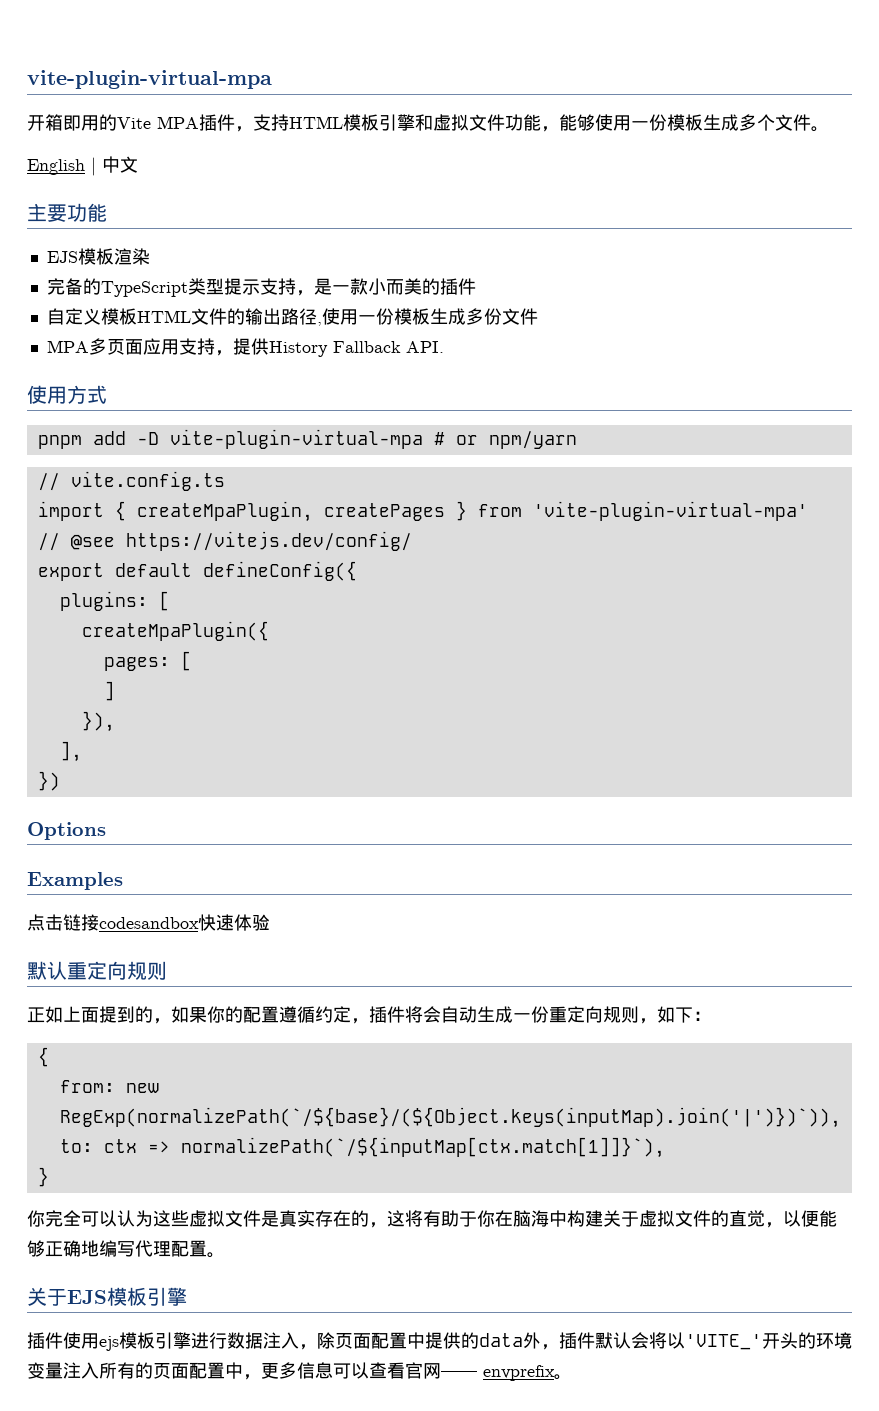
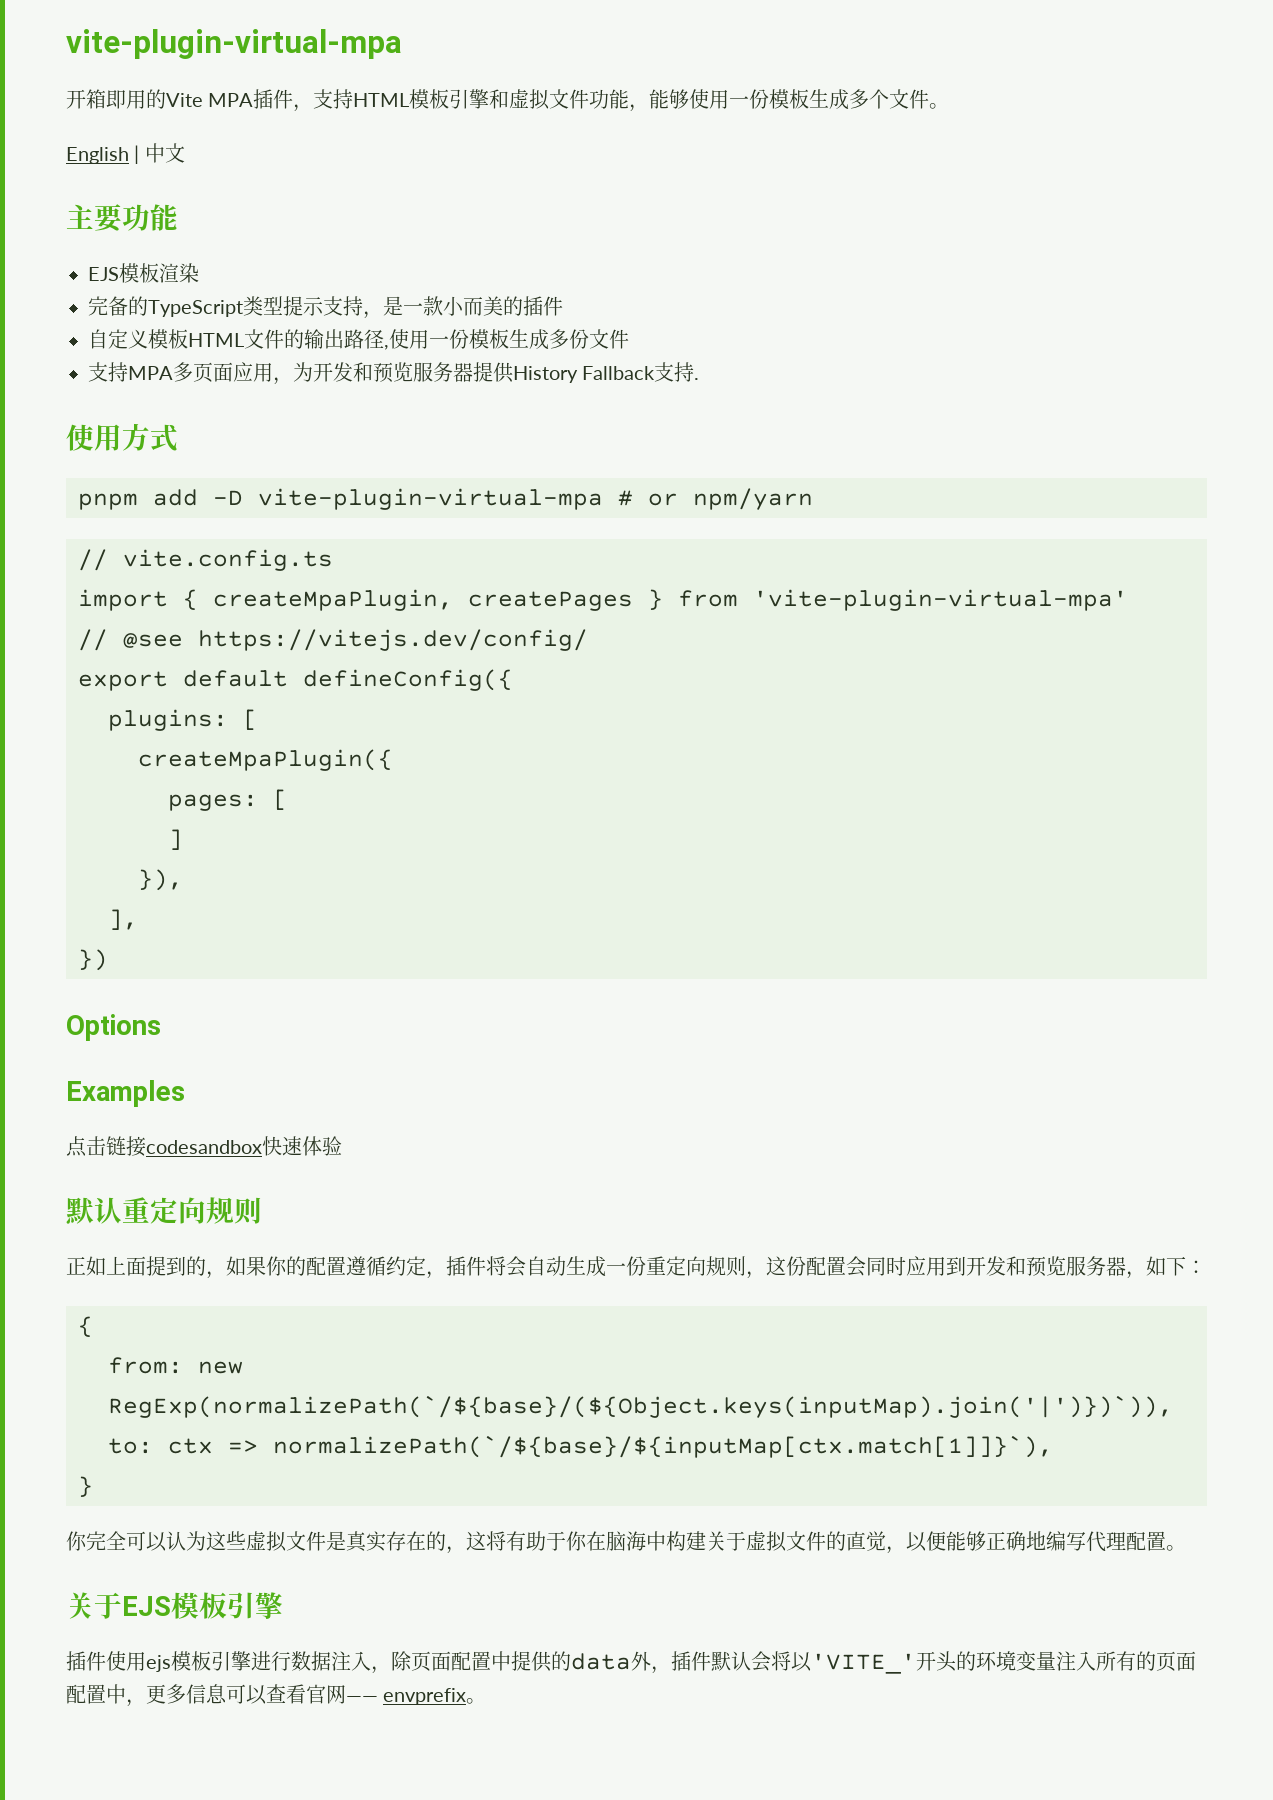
(538, 316) none -> [88,362,128,382] 支持
[178,338,233,356] 支持， -> [273,362,473,385] ，为开发和预览服务器
[405,341,444,353] API. -> [654,362,700,382] 支持.
(657, 1021) none -> [766,1256,1146,1279] 这份配置会同时应用到开发和预览服务器，
[180,1137,665,1158] normalizePath(`/${inputMap[ctx.match[1]]}`), -> [273,1435,1053,1458] normalizePath(`/${base}/${inputMap[ctx.match[1]]}`),

